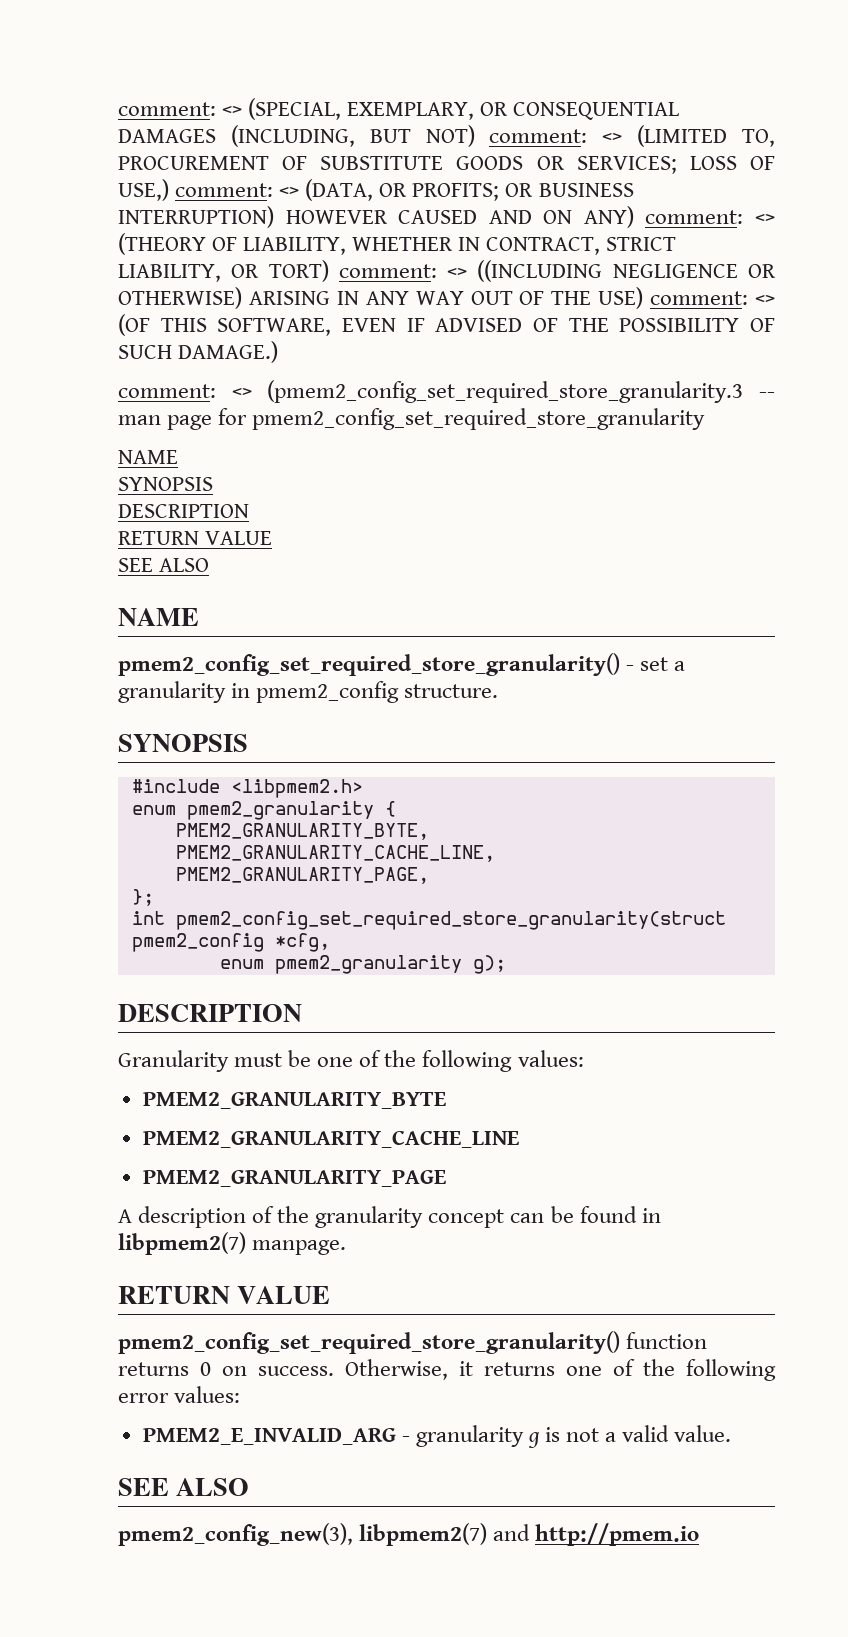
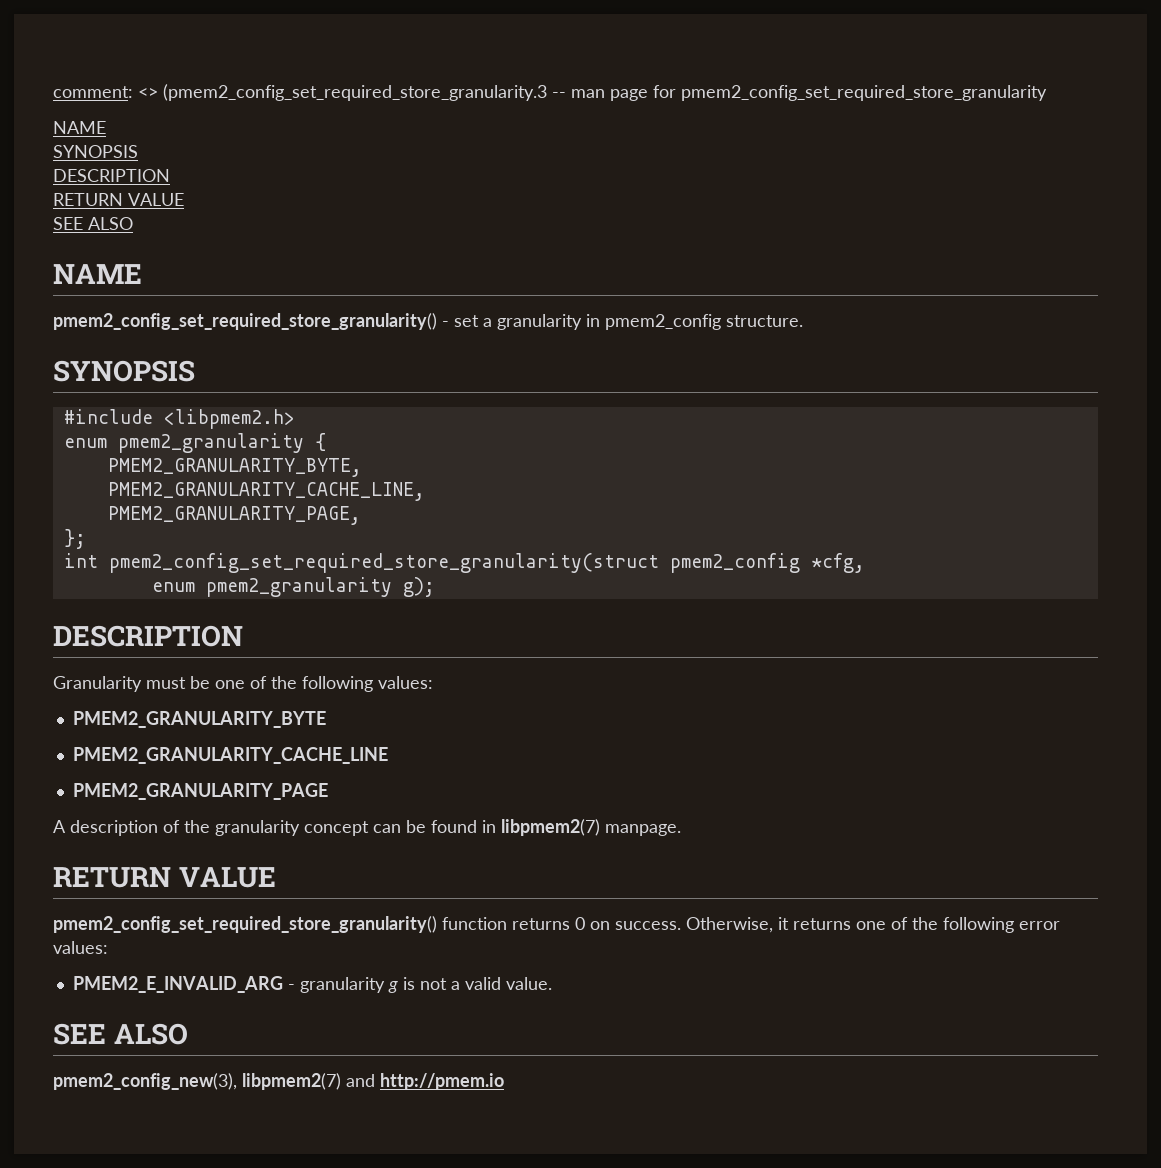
[118,98,680,120] [118,125,776,147] [118,156,775,174] [118,179,634,201] [118,206,775,228] [118,233,677,255] [118,260,776,282] [118,287,775,309] [118,314,776,336] [118,341,279,363] [118,384,252,398] comment: <> (SPECIAL, EXEMPLARY, OR CONSEQUENTIAL DAMAGES (INCLUDING, BUT NOT) comment: <> (LIMITED TO, PROCUREMENT OF SUBSTITUTE GOODS OR SERVICES; LOSS OF USE,) comment: <> (DATA, OR PROFITS; OR BUSINESS INTERRUPTION) HOWEVER CAUSED AND ON ANY) comment: <> (THEORY OF LIABILITY, WHETHER IN CONTRACT, STRICT LIABILITY, OR TORT) comment: <> ((INCLUDING NEGLIGENCE OR OTHERWISE) ARISING IN ANY WAY OUT OF THE USE) comment: <> (OF THIS SOFTWARE, EVEN IF ADVISED OF THE POSSIBILITY OF SUCH DAMAGE.) // comment: <> -> [53,86,158,98] comment: <>

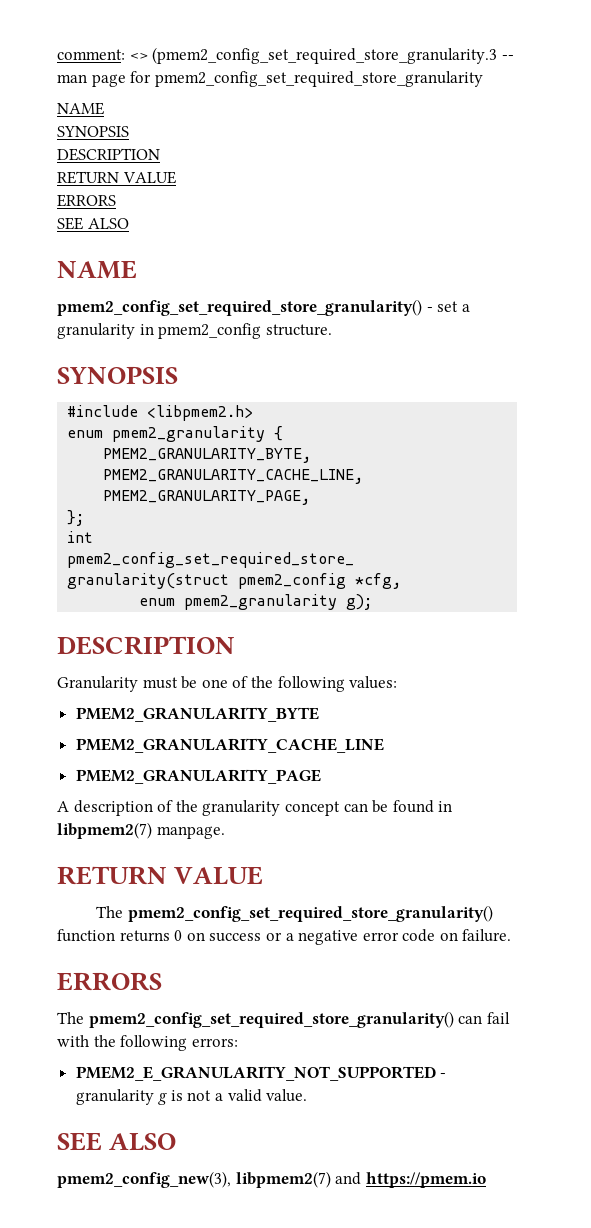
(184, 199) none -> [57,194,116,207] // ERRORS
(276, 877) none -> [96,906,124,918] The
[615,917,1060,933] [53,941,108,954] [72,976,283,993] success. Otherwise, it returns one of the following error values: // PMEM2_E_INVALID_ARG -> [209,929,512,945] [57,972,162,991] [57,1011,510,1028] [57,1035,238,1051] [75,1066,436,1081] success or a negative error code on failure. // ERRORS // The pmem2_config_set_required_store_granularity() can fail with the following errors: // PMEM2_E_GRANULARITY_NOT_SUPPORTED
[380,1073,504,1090] http://pmem.io -> [365,1172,486,1188] https://pmem.io

